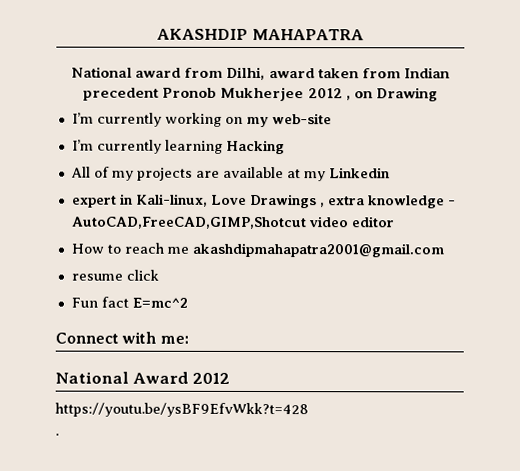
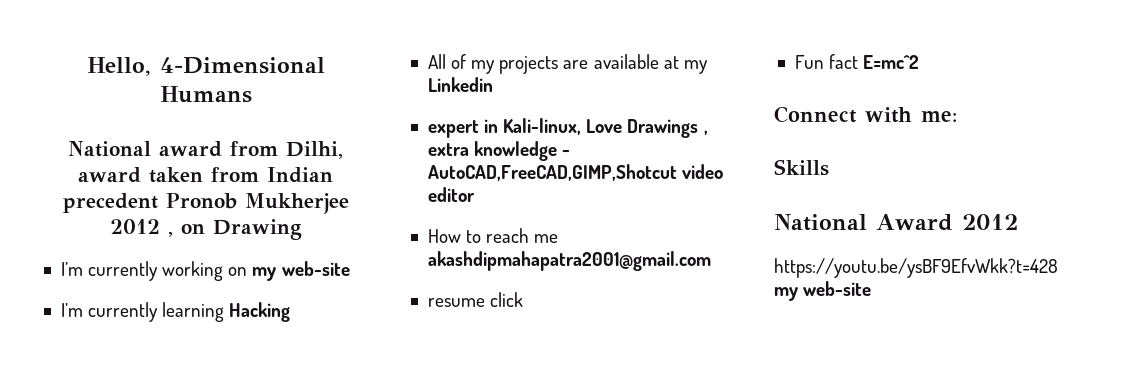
[156,28,364,41] AKASHDIP MAHAPATRA -> [86,57,325,76] [159,86,252,103] Hello, 4-Dimensional Humans
(189, 339) none -> [774,159,829,176] // Skills
[55,433,59,436] . -> [774,281,872,301] my web-site

